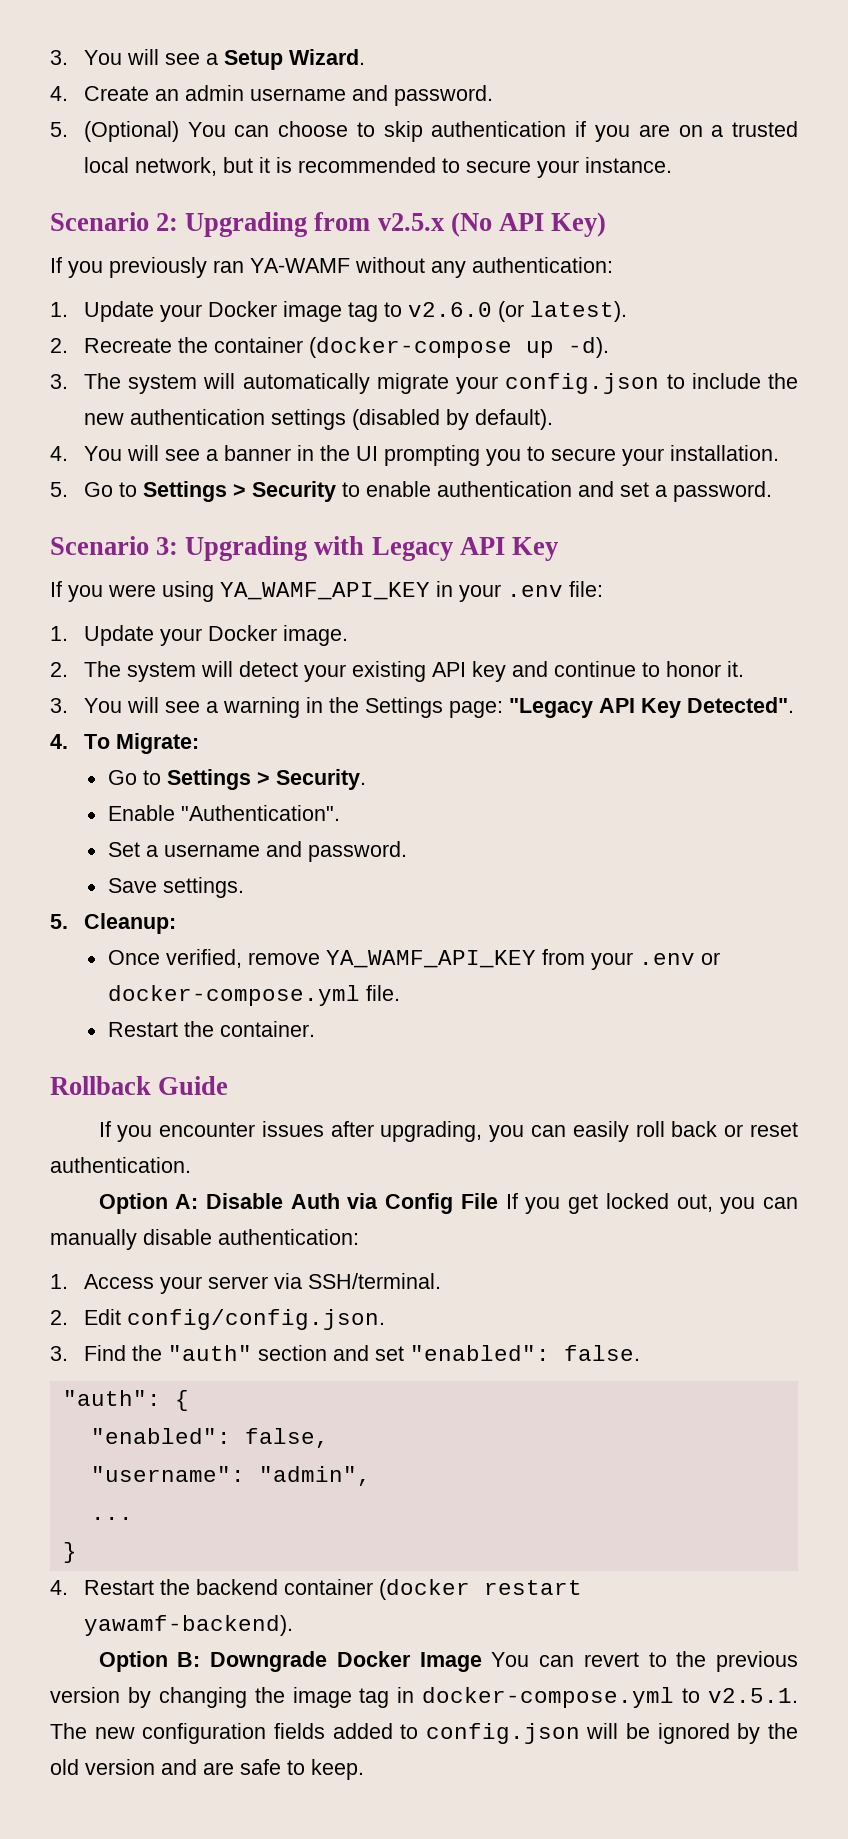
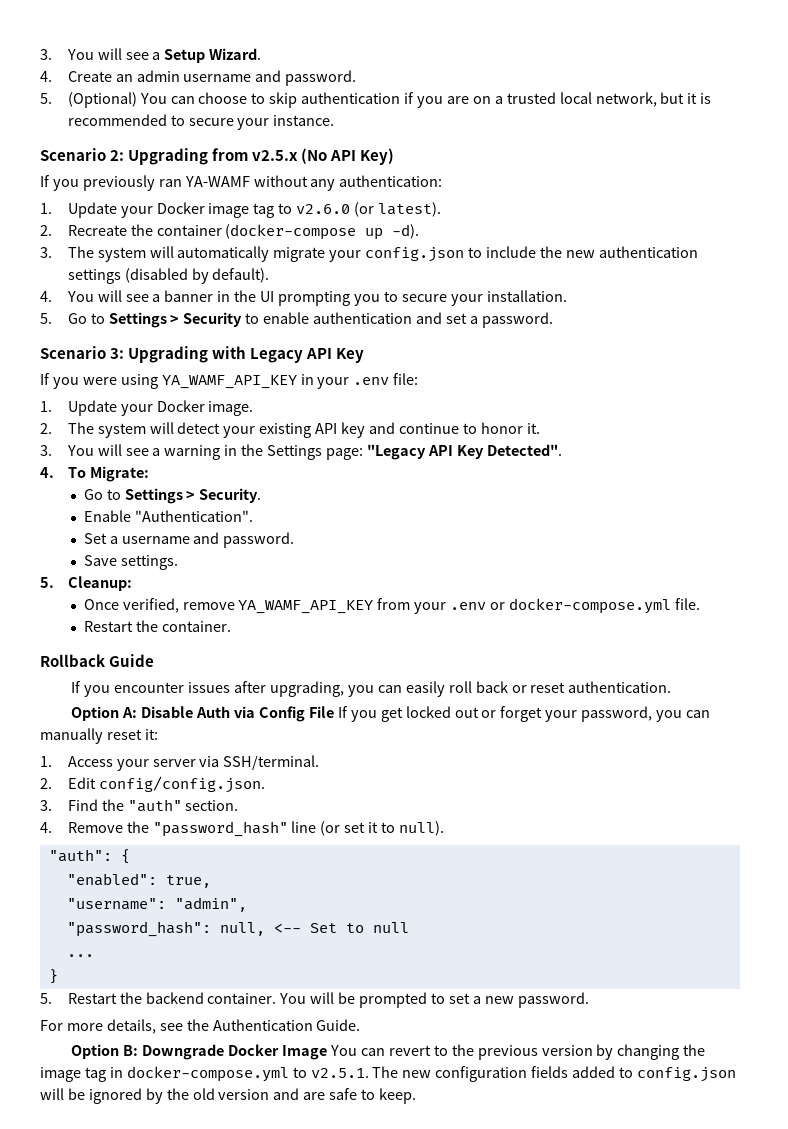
[676,1194,713,1212] out, -> [454,706,653,722] out or forget your password,
[143,1229,359,1245] disable authentication: -> [106,729,158,740] reset it:
[257,1345,640,1361] section and set "enabled": false. -> [185,800,239,811] [40,821,445,837] section. // 4. Remove the "password_hash" line (or set it to null).
[244,1428,329,1448] false, -> [165,875,211,888] true,
(371, 1476) none -> [66,921,409,937] // "password_hash": null, <-- Set to null
[50,1580,68,1595] 4. -> [40,993,52,1004] 5.
[283,1579,582,1600] [83,1615,293,1636] container (docker restart yawamf-backend). -> [207,992,589,1008] [40,1019,361,1034] container. You will be prompted to set a new password. // For more details, see the Authentication Guide.

